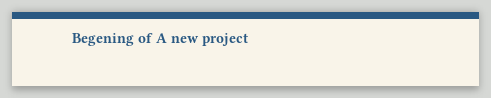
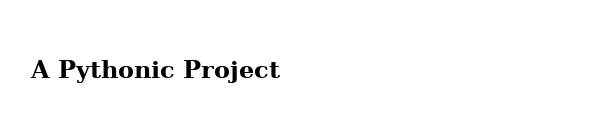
[72,33,248,46] Begening of A new project -> [30,60,280,83] A Pythonic Project

